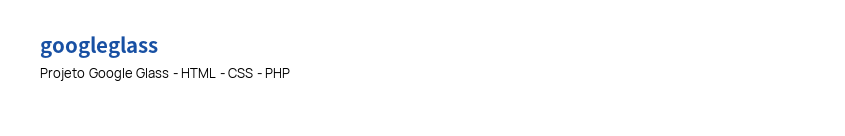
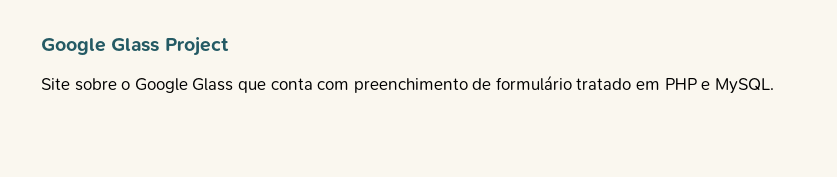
[40,36,158,58] [40,68,291,81] googleglass // Projeto Google Glass - HTML - CSS - PHP -> [41,37,229,56] [41,75,774,94] Google Glass Project // Site sobre o Google Glass que conta com preenchimento de formulário tratado em PHP e MySQL.

